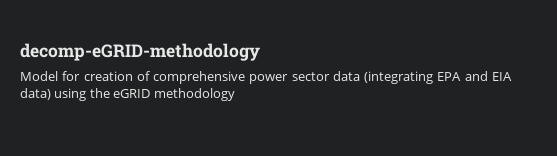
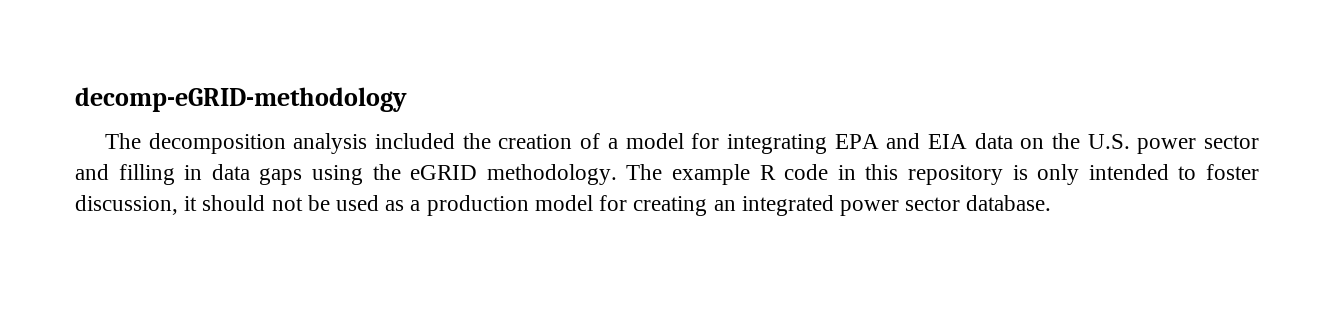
[20,71,512,84] [20,88,235,101] Model for creation of comprehensive power sector data (integrating EPA and EIA data) using the eGRID methodology -> [105,133,1260,154] [75,164,1259,185] [75,195,1052,216] The decomposition analysis included the creation of a model for integrating EPA and EIA data on the U.S. power sector and filling in data gaps using the eGRID methodology. The example R code in this repository is only intended to foster discussion, it should not be used as a production model for creating an integrated power sector database.

